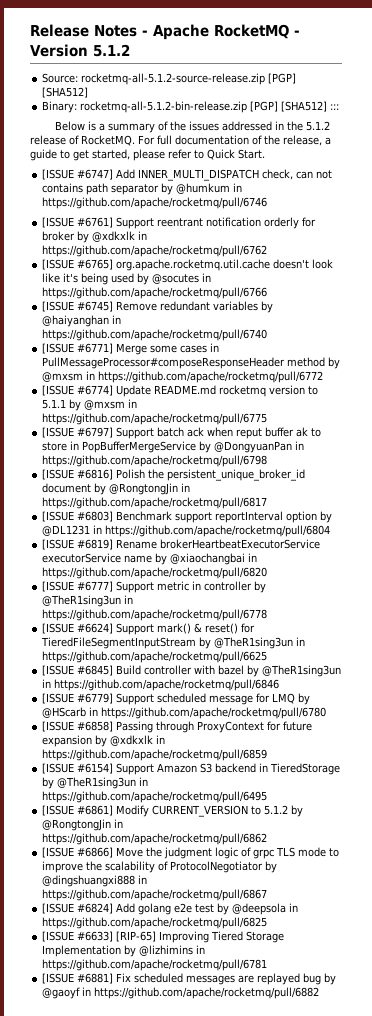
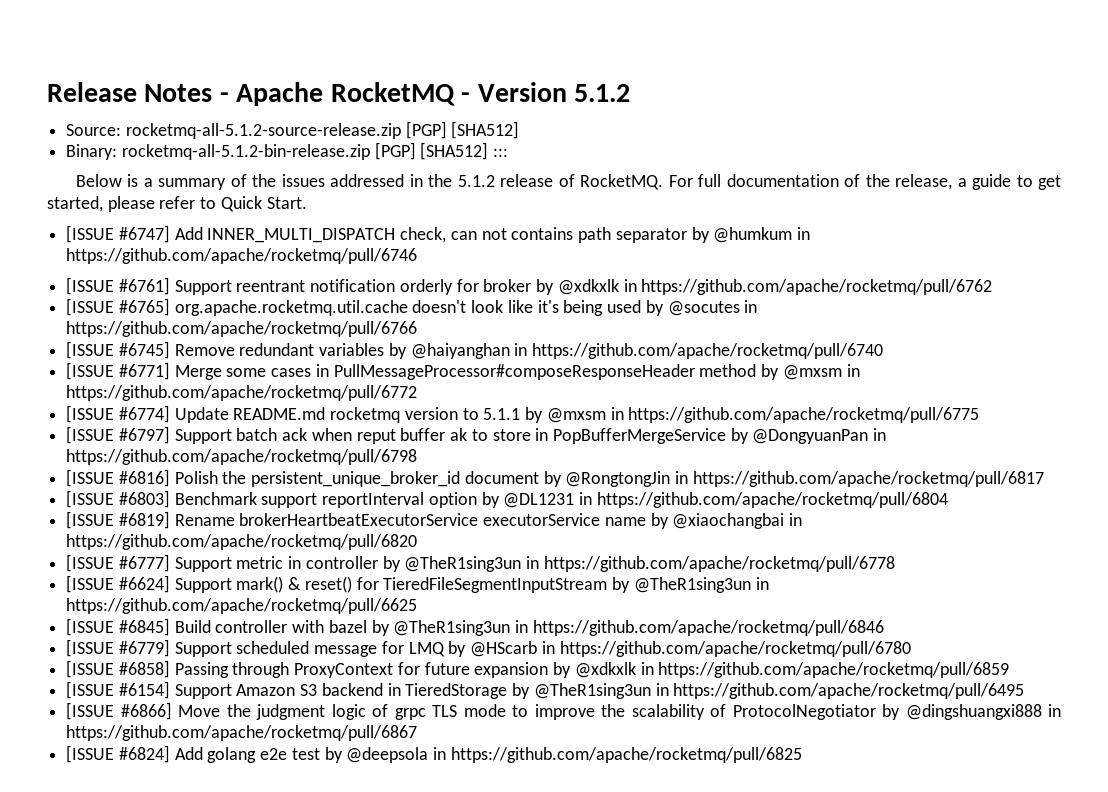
[42,805,304,817] [42,819,124,831] [42,833,268,845] // [ISSUE #6861] Modify CURRENT_VERSION to 5.1.2 by @RongtongJin in https://github.com/apache/rocketmq/pull/6862 -> (1025, 691) none
[42,931,285,943] [42,945,206,957] [42,959,268,971] [42,973,337,985] [42,987,320,999] // [ISSUE #6633] [RIP-65] Improving Tiered Storage Implementation by @lizhimins in https://github.com/apache/rocketmq/pull/6781 // [ISSUE #6881] Fix scheduled messages are replayed bug by @gaoyf in https://github.com/apache/rocketmq/pull/6882 -> (802, 755) none

